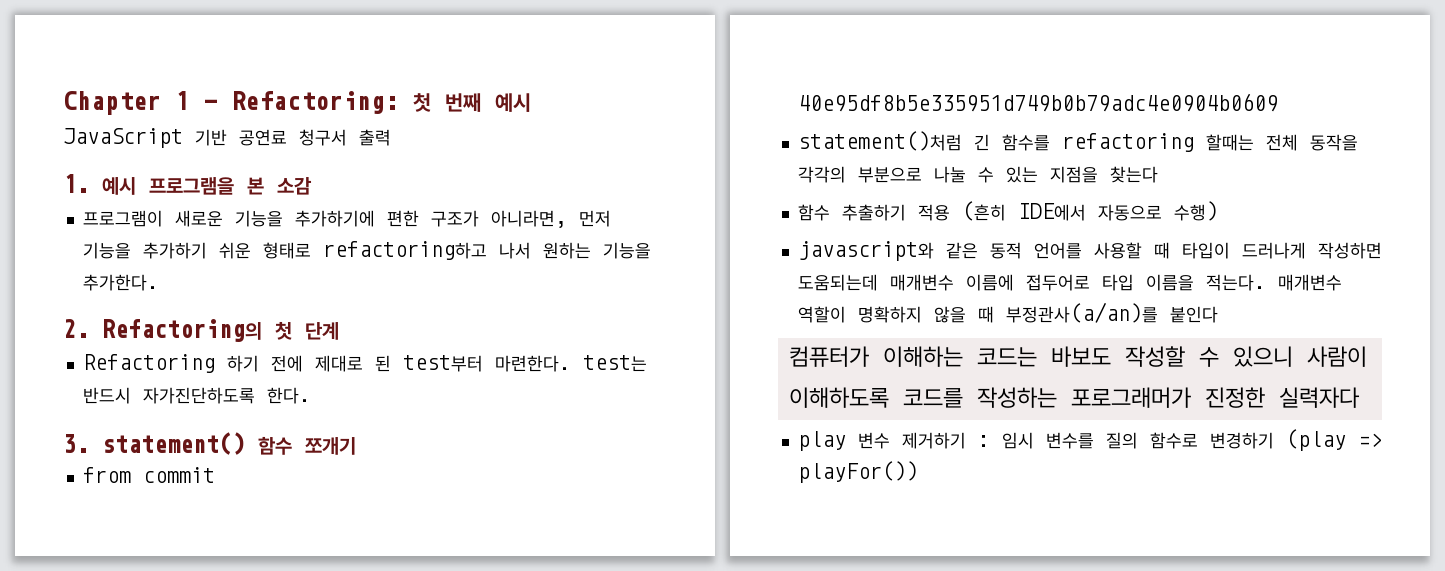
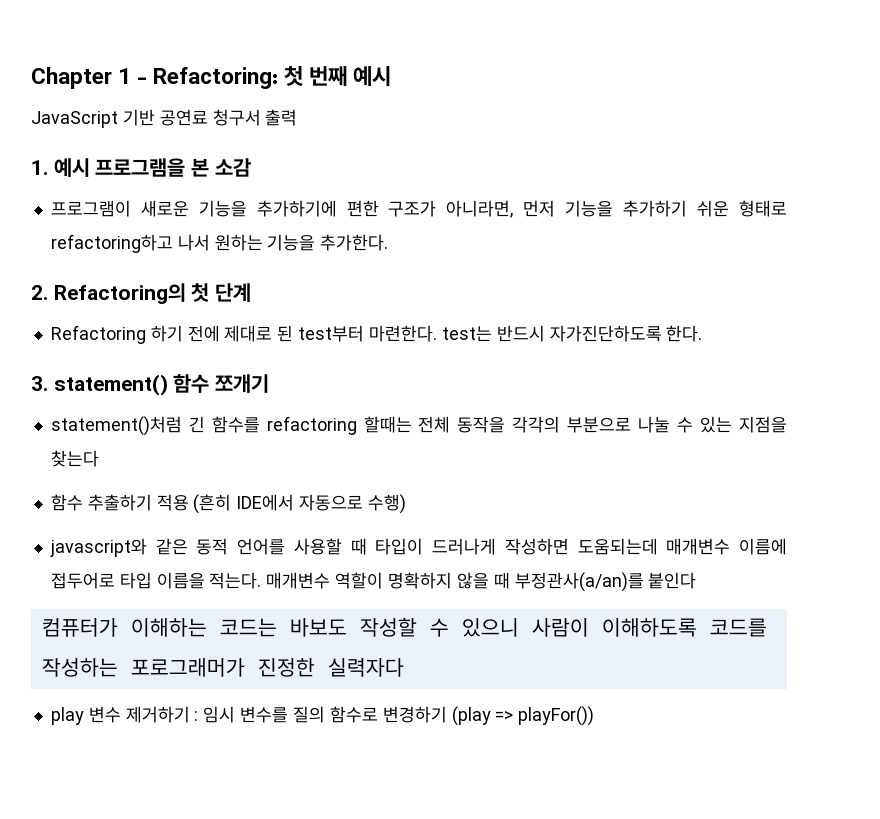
[82,467,215,483] [797,93,1278,112] // from commit 40e95df8b5e335951d749b0b79adc4e0904b0609 -> (270, 383) none

